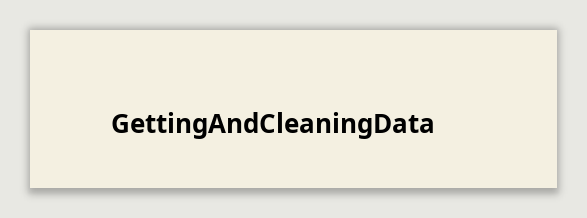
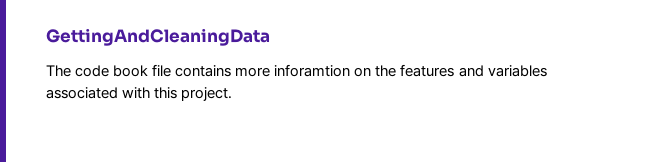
(435, 125) none -> [46,64,547,77] [46,87,233,101] // The code book file contains more inforamtion on the features and variables associated with this project.

